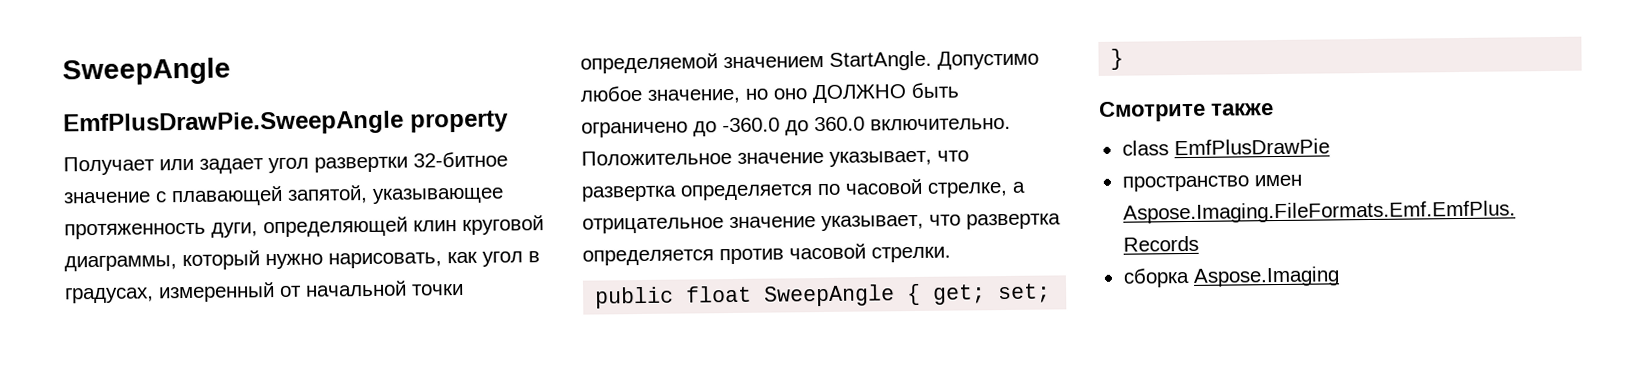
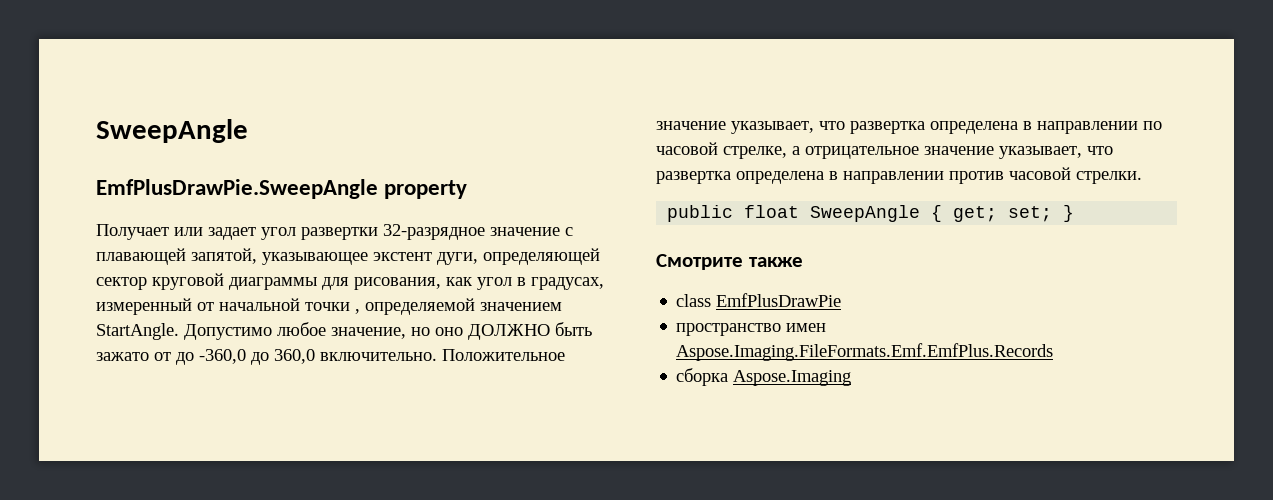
[413,151,508,168] 32-битное -> [383,224,485,240] 32-разрядное
[64,222,206,240] протяженность -> [373,252,432,261] экстент
[413,215,544,235] [64,250,442,272] клин круговой диаграммы, который нужно нарисовать, -> [96,273,441,290] сектор круговой диаграммы для рисования,
(464, 289) none -> [355,309,360,314] ,
[581,116,865,138] ограничено до -360.0 до 360.0 -> [96,349,315,365] зажато от до -360,0 до 360,0
[680,184,813,201] определяется -> [930,121,1138,134] определена в направлении
[582,249,714,266] определяется -> [736,171,944,184] определена в направлении

